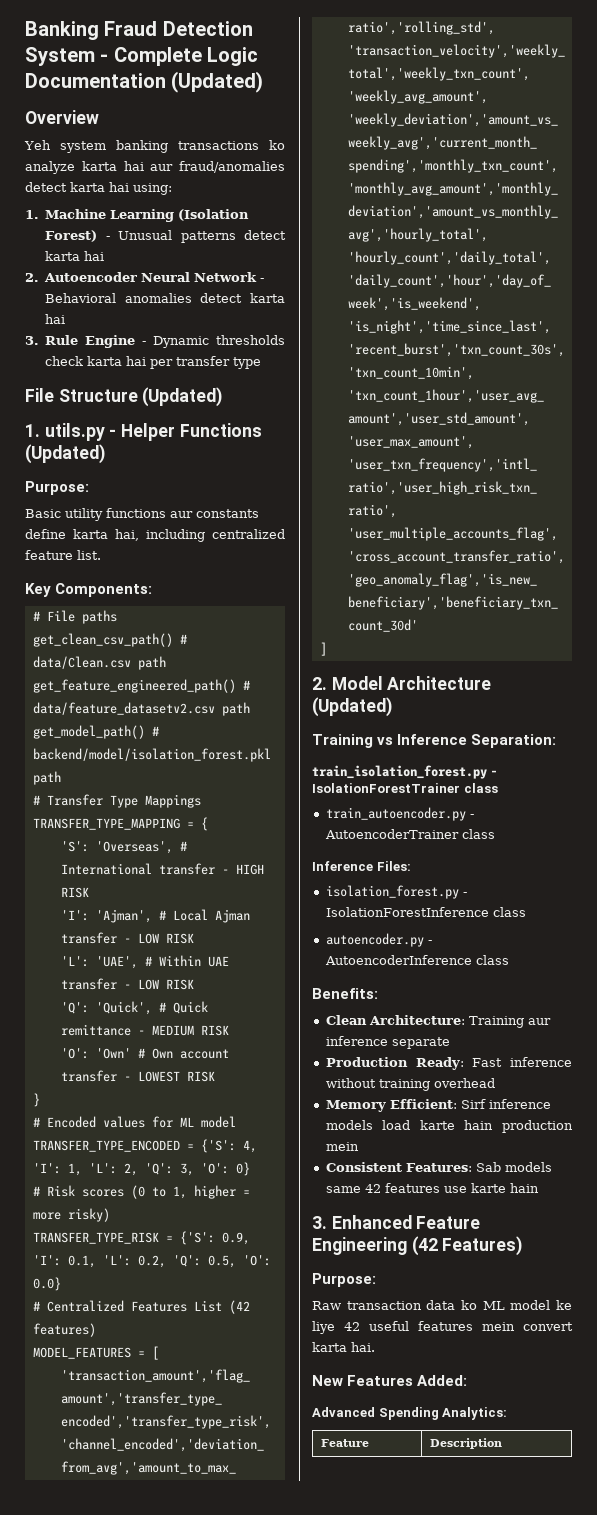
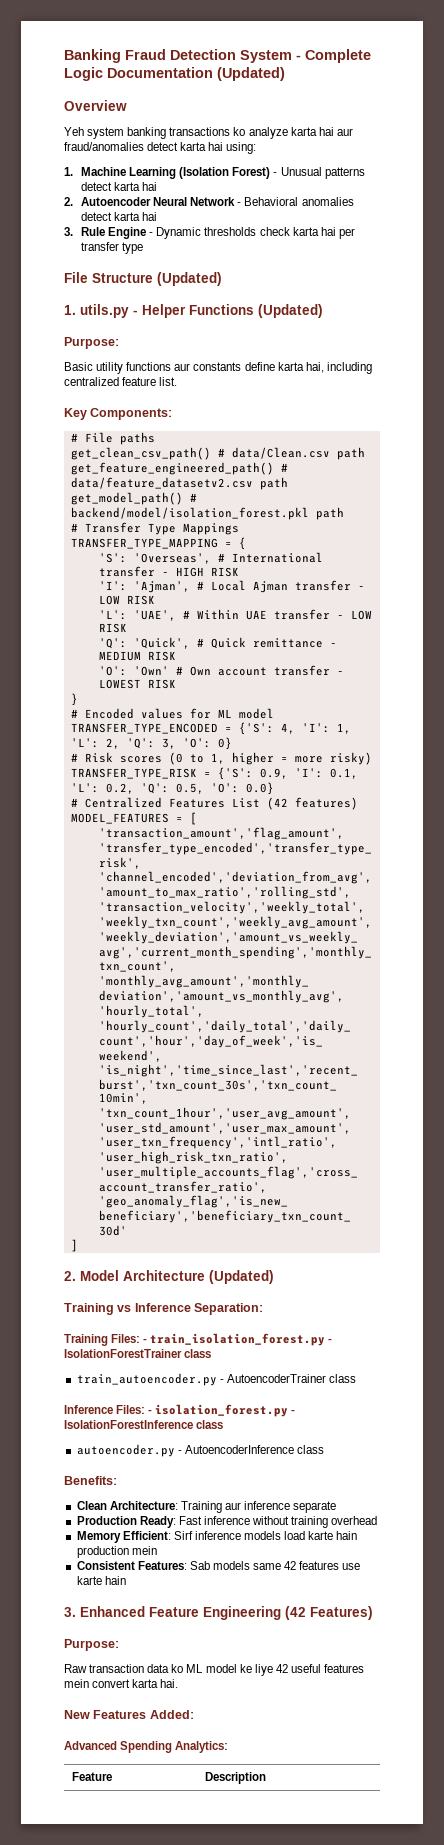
(557, 741) none -> [64,1334,148,1346] Training Files: -
(411, 866) // -> [148,1409,153,1414] -

